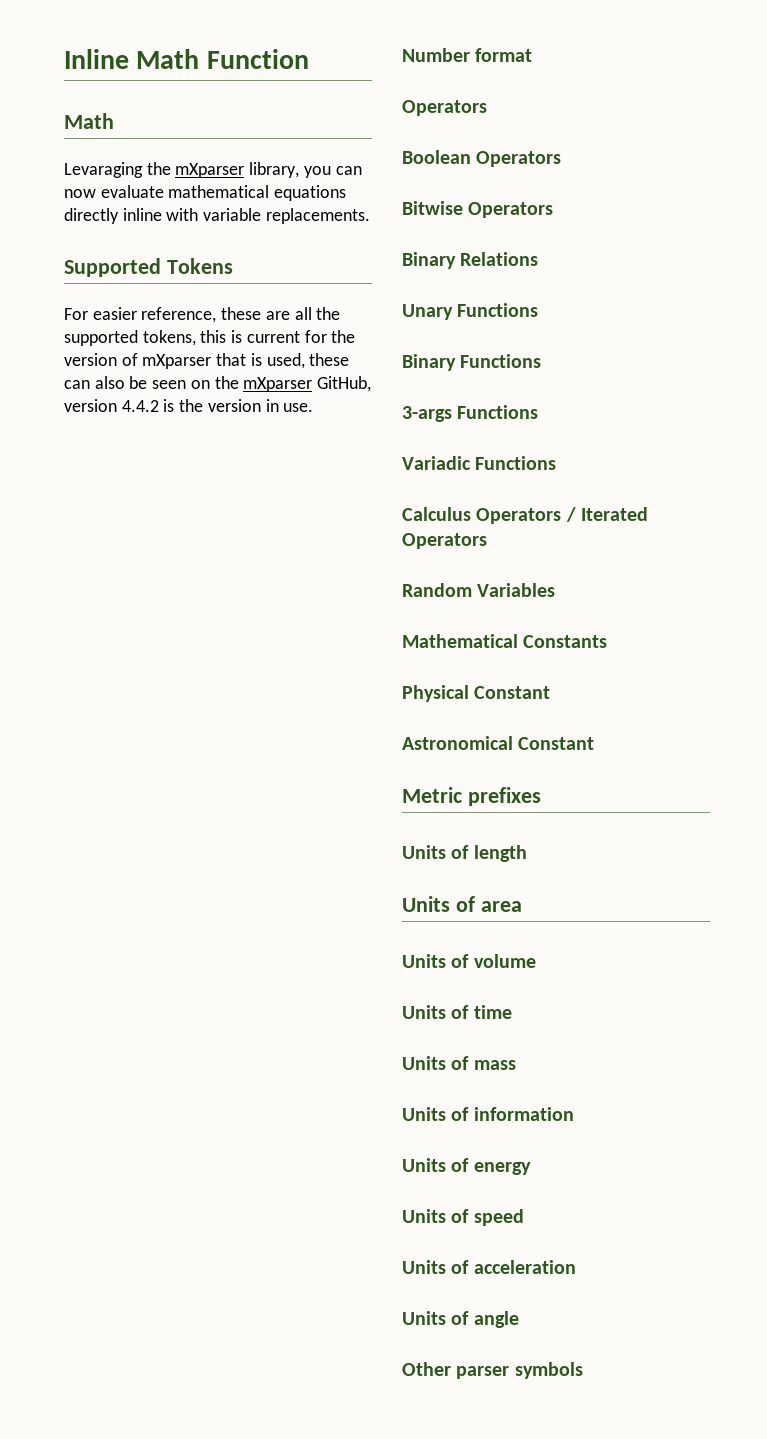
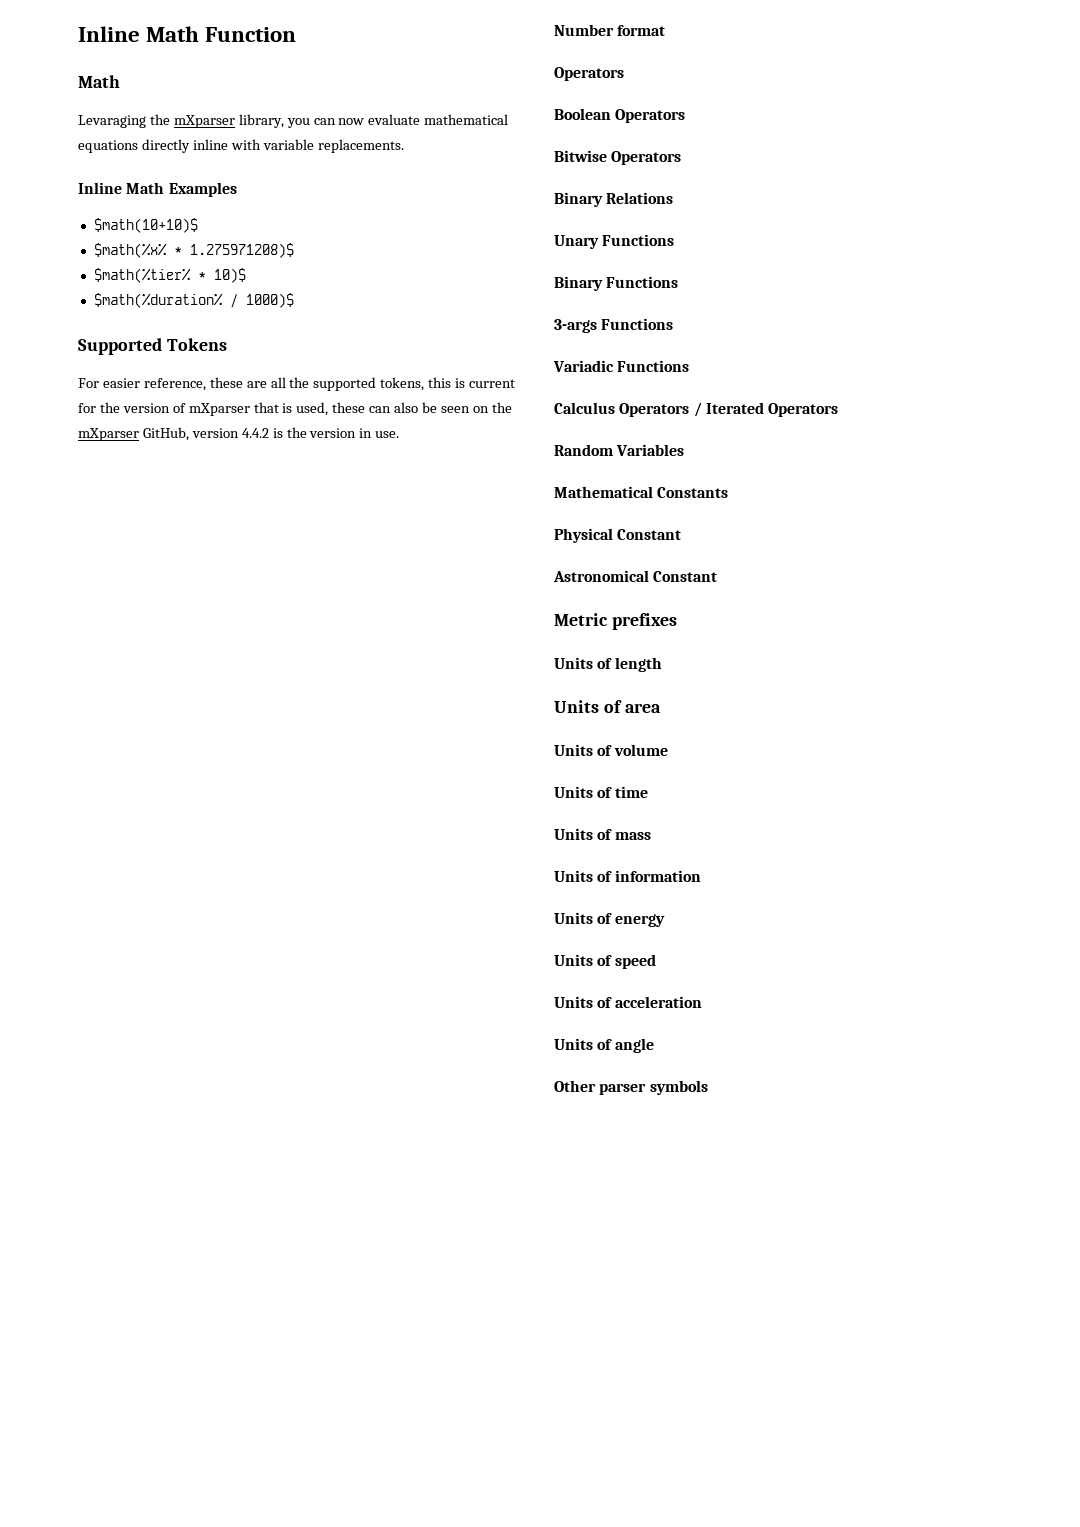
(370, 216) none -> [78,182,237,197] [93,218,198,233] [93,243,294,258] [93,268,246,283] [93,293,294,308] // Inline Math Examples // $math(10+10)$ // $math(%x% * 1.275971208)$ // $math(%tier% * 10)$ // $math(%duration% / 1000)$

